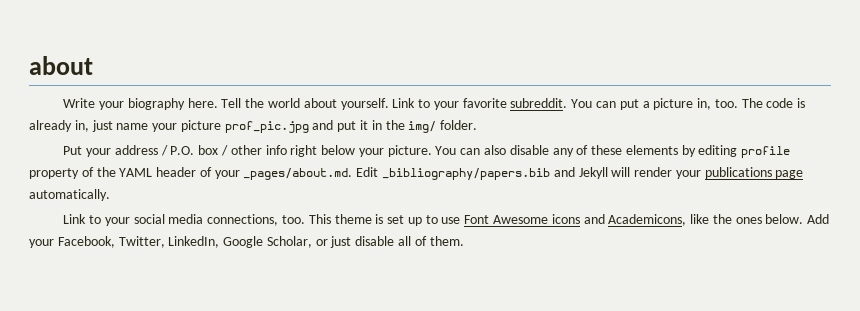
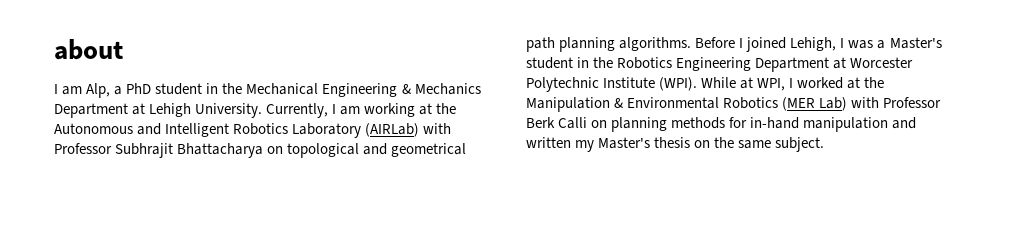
[63,98,806,110] [29,120,478,133] [63,145,791,158] [29,167,804,180] [29,189,110,201] [63,214,830,226] [29,236,464,248] Write your biography here. Tell the world about yourself. Link to your favorite subreddit. You can put a picture in, too. The code is already in, just name your picture prof_pic.jpg and put it in the img/ folder. // Put your address / P.O. box / other info right below your picture. You can also disable any of these elements by editing profile property of the YAML header of your _pages/about.md. Edit _bibliography/papers.bib and Jekyll will render your publications page automatically. // Link to your social media connections, too. This theme is set up to use Font Awesome icons and Academicons, like the ones below. Add your Facebook, Twitter, LinkedIn, Google Scholar, or just disable all of them. -> [54,83,481,98] [54,103,457,118] [54,123,452,138] [54,143,467,158] [526,37,942,52] [526,57,914,72] [526,77,885,92] [526,97,942,112] [526,117,917,132] [526,137,825,152] I am Alp, a PhD student in the Mechanical Engineering & Mechanics Department at Lehigh University. Currently, I am working at the Autonomous and Intelligent Robotics Laboratory (AIRLab) with Professor Subhrajit Bhattacharya on topological and geometrical path planning algorithms. Before I joined Lehigh, I was a Master's student in the Robotics Engineering Department at Worcester Polytechnic Institute (WPI). While at WPI, I worked at the Manipulation & Environmental Robotics (MER Lab) with Professor Berk Calli on planning methods for in-hand manipulation and written my Master's thesis on the same subject.

